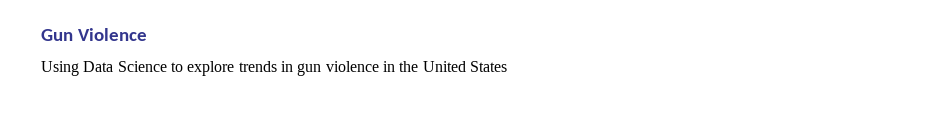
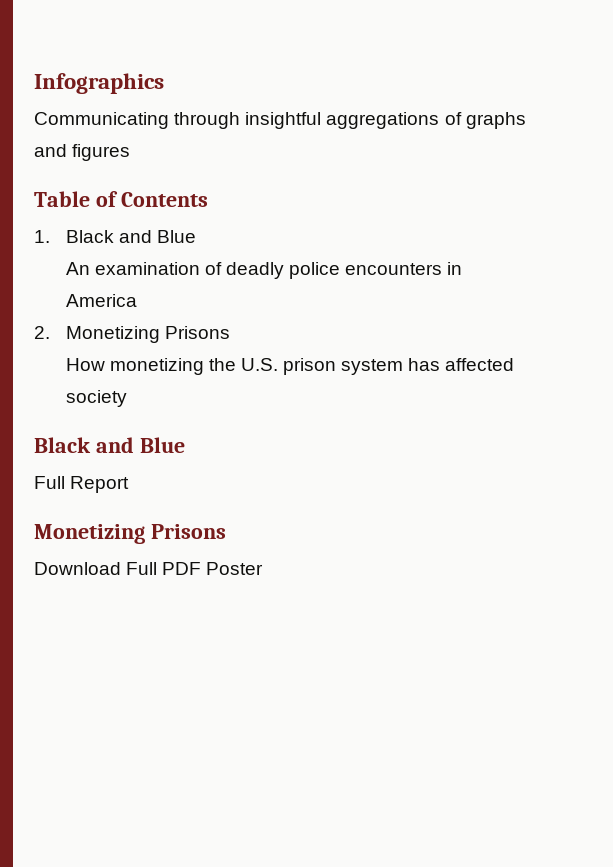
[41,28,147,41] [41,61,507,76] Gun Violence // Using Data Science to explore trends in gun violence in the United States -> [34,73,164,94] [34,112,526,129] [34,144,131,161] [34,191,208,207] [34,230,196,243] [65,262,463,279] [65,294,137,307] [34,326,230,343] [65,358,515,375] [65,390,127,407] [34,437,185,453] [34,476,130,493] [34,524,226,544] [34,562,264,575] Infographics // Communicating through insightful aggregations of graphs and figures // Table of Contents // 1. Black and Blue // An examination of deadly police encounters in America // 2. Monetizing Prisons // How monetizing the U.S. prison system has affected society // Black and Blue // Full Report // Monetizing Prisons // Download Full PDF Poster

